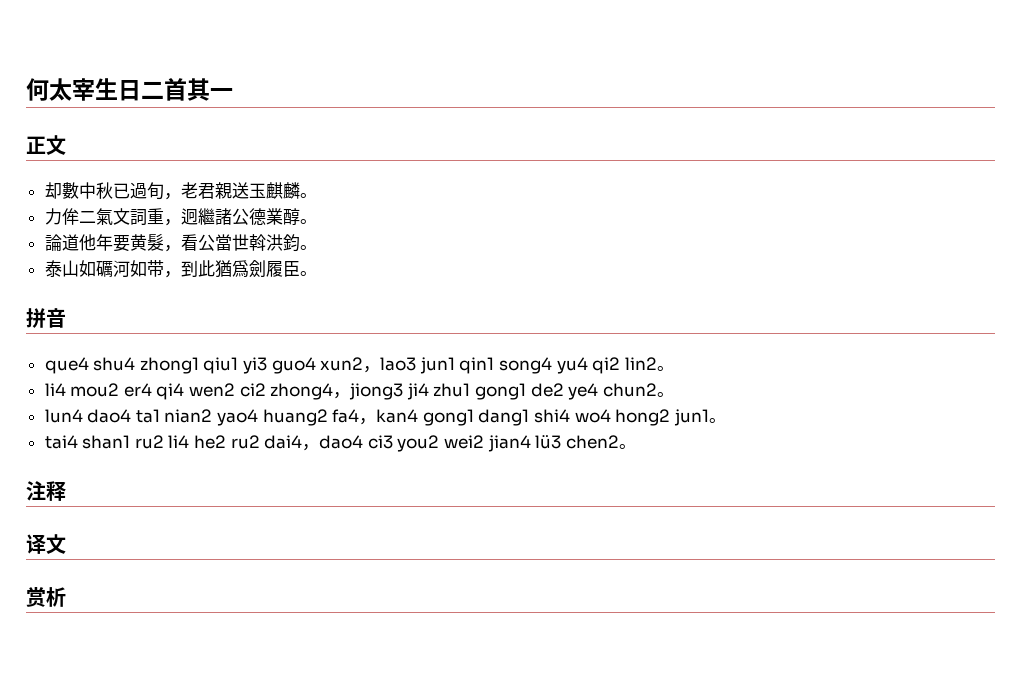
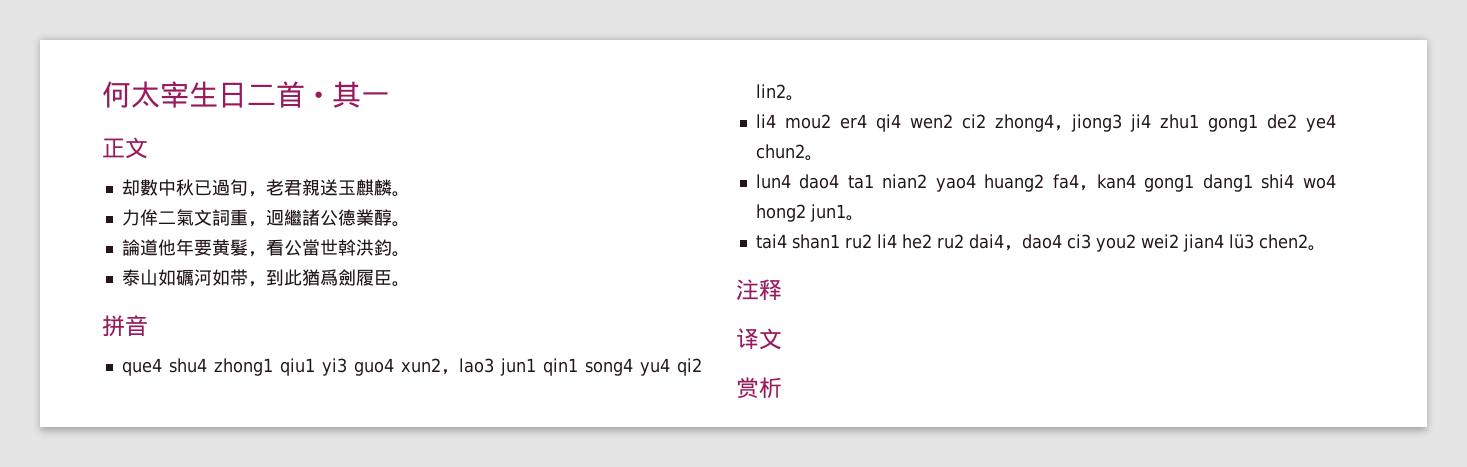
(187, 89) none -> [305,91,332,105] ・

